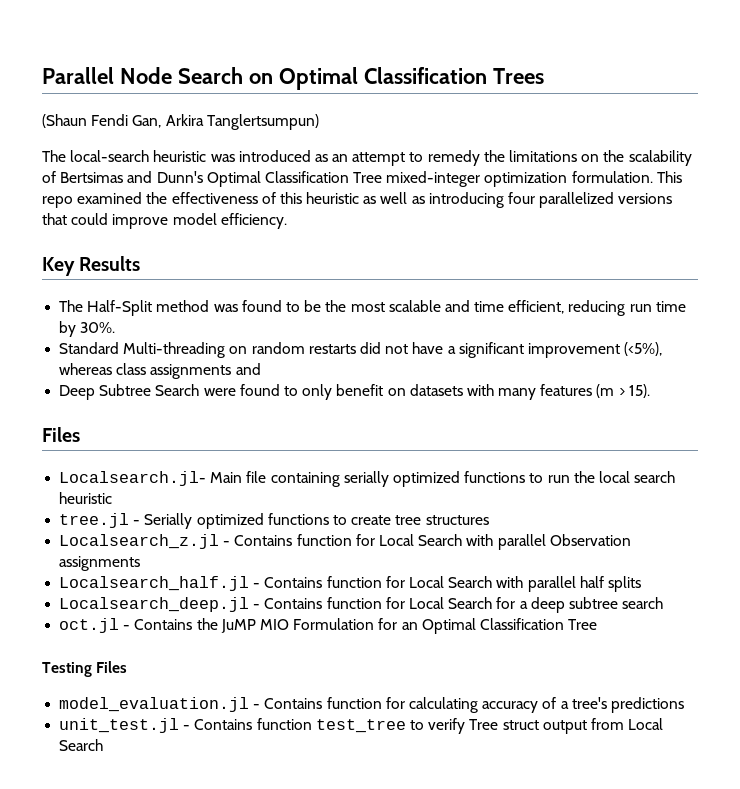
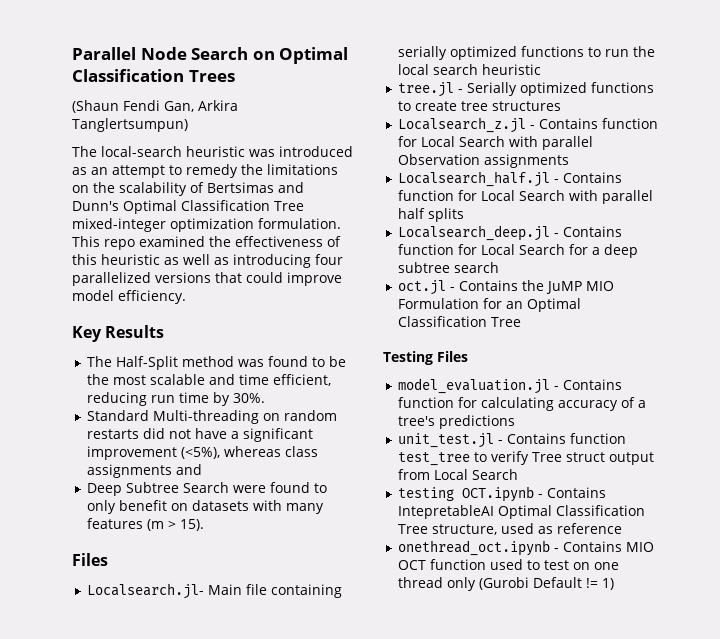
(104, 745) none -> [397,486,606,502] [397,505,645,519] [397,523,622,535] [397,540,654,556] [397,559,619,570] [397,577,614,591] // testing OCT.ipynb - Contains IntepretableAI Optimal Classification Tree structure, used as reference // onethread_oct.ipynb - Contains MIO OCT function used to test on one thread only (Gurobi Default != 1)

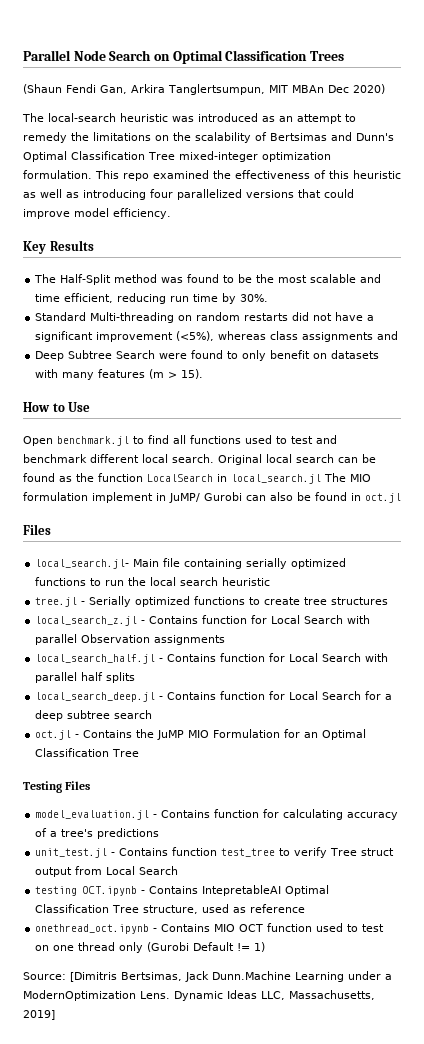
[72,118,188,132] Tanglertsumpun) -> [168,84,385,95] Tanglertsumpun, MIT MBAn Dec 2020)
[72,553,108,566] [86,583,204,599] // Files // Localsearch.jl- -> [23,402,91,412] [23,435,337,446] [23,454,376,465] [23,473,371,484] [23,492,401,503] [23,524,51,535] [35,559,130,569] // How to Use // Open benchmark.jl to find all functions used to test and benchmark different local search. Original local search can be found as the function LocalSearch in local_search.jl The MIO formulation implement in JuMP/ Gurobi can also be found in oct.jl // Files // local_search.jl-
[397,117,526,133] Localsearch_z.jl -> [35,616,138,626] local_search_z.jl
[397,171,550,187] Localsearch_half.jl -> [35,654,156,664] local_search_half.jl
[397,225,550,241] Localsearch_deep.jl -> [35,692,156,702] local_search_deep.jl
(614, 584) none -> [23,971,392,982] [23,990,375,1001] [23,1010,55,1020] // Source: [Dimitris Bertsimas, Jack Dunn.Machine Learning under a ModernOptimization Lens. Dynamic Ideas LLC, Massachusetts, 2019]

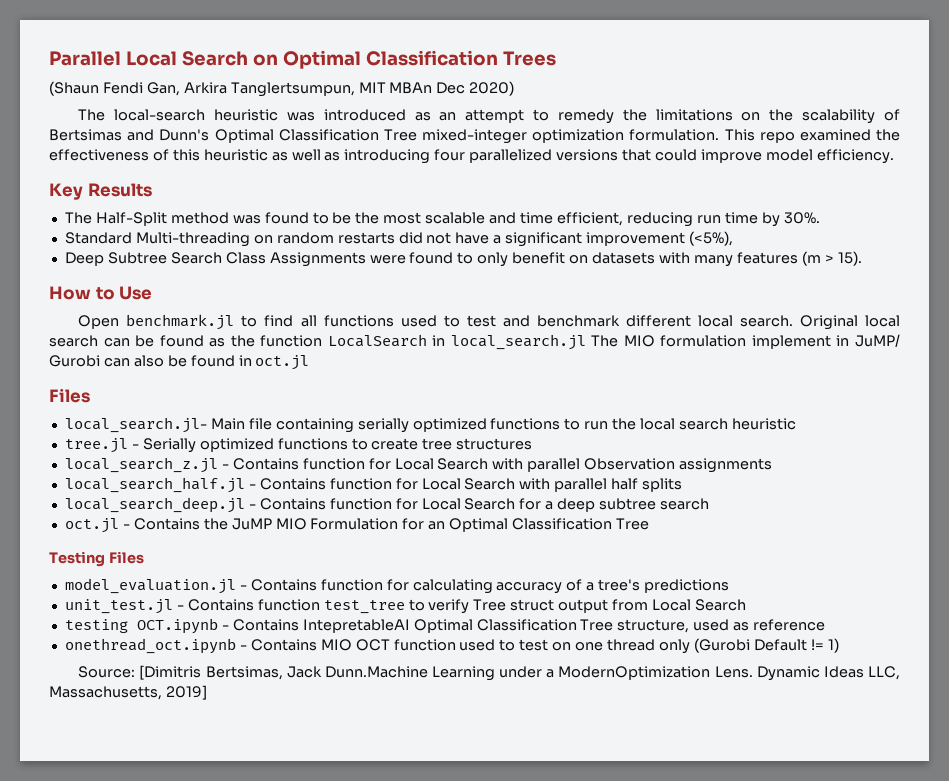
[73,50,106,61] Node -> [125,51,177,66] Local
[218,331,399,342] whereas class assignments and -> (734, 238) none
(156, 354) none -> [225,252,366,267] Class Assignments

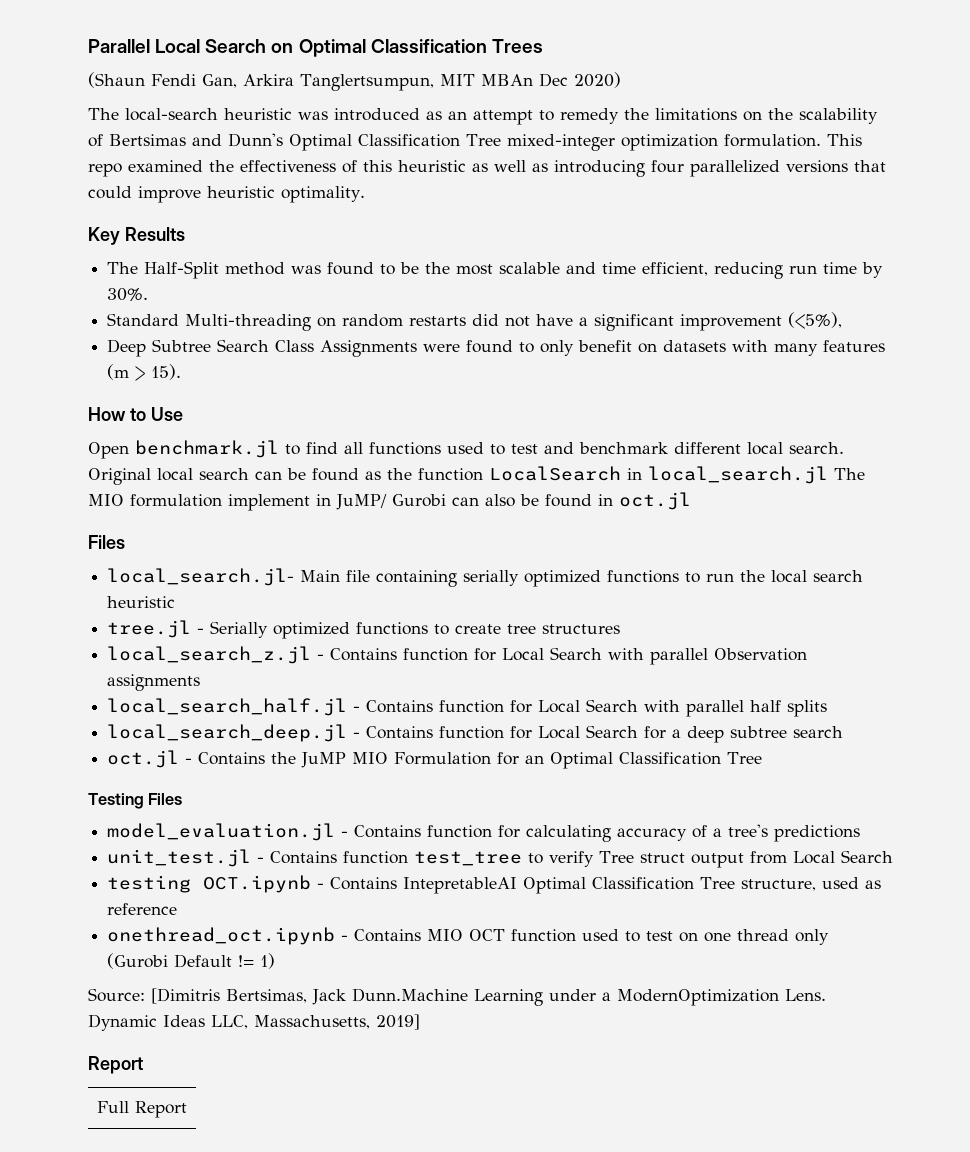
[765,149,894,164] model efficiency. -> [207,186,365,203] heuristic optimality.
(207, 692) none -> [88,1056,143,1074] [97,1101,187,1118] // Report // Full Report

